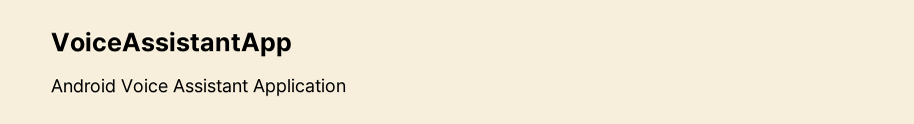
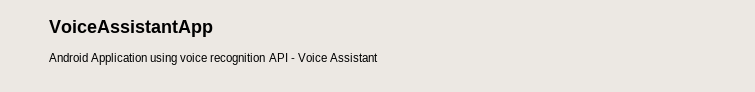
(117, 86) none -> [91,53,295,65] Application using voice recognition API -
[253,78,347,97] Application -> (378, 57) none

